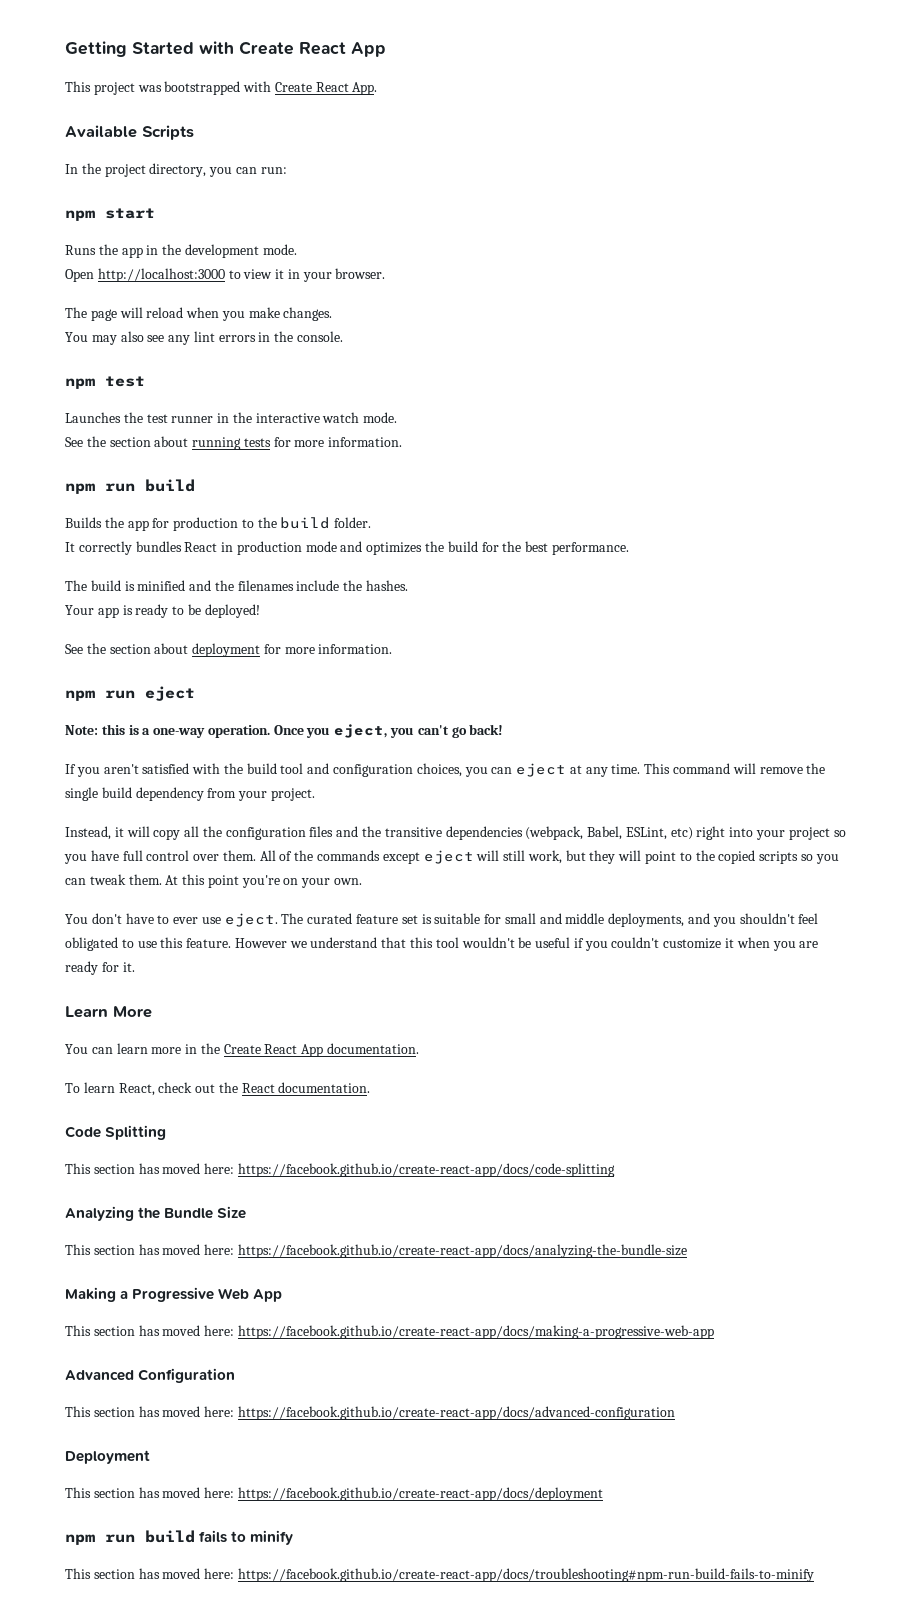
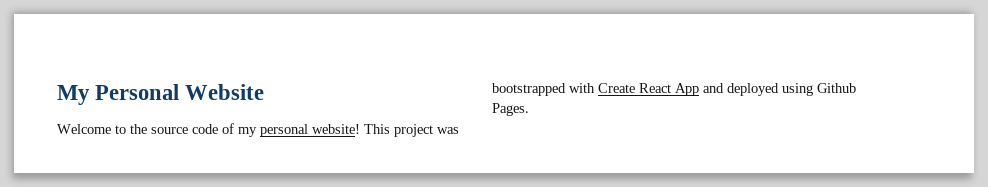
[65,41,386,57] Getting Started with Create React App // -> [57,84,265,105] [57,123,360,137] My Personal Website // Welcome to the source code of my personal website!
[352,82,378,95] [65,125,194,140] [65,163,287,177] [65,208,155,221] [65,244,297,258] [65,268,386,282] [65,307,333,321] [65,331,344,345] [65,376,145,389] [65,412,398,423] [65,436,403,450] [65,479,195,494] [65,517,372,531] [65,541,629,555] [65,580,409,591] [65,604,260,618] [65,643,393,657] [65,686,195,701] [65,724,504,738] [65,763,826,777] [65,787,315,801] [65,826,846,840] [64,850,839,864] [65,874,363,888] [65,913,819,927] [65,937,819,951] [65,961,135,975] [65,1006,152,1018] [65,1043,420,1057] [65,1082,371,1096] [65,1125,167,1140] [65,1163,615,1177] [65,1206,247,1221] [65,1244,687,1258] [65,1287,283,1302] [65,1325,714,1339] [65,1368,236,1383] [65,1406,675,1420] [65,1450,150,1464] [65,1487,603,1501] [65,1530,294,1545] [65,1568,814,1582] App. // Available Scripts // In the project directory, you can run: // npm start // Runs the app in the development mode. // Open http://localhost:3000 to view it in your browser. // The page will reload when you make changes. // You may also see any lint errors in the console. // npm test // Launches the test runner in the interactive watch mode. // See the section about running tests for more information. // npm run build // Builds the app for production to the build folder. // It correctly bundles React in production mode and optimizes the build for the best performance. // The build is minified and the filenames include the hashes. // Your app is ready to be deployed! // See the section about deployment for more information. // npm run eject // Note: this is a one-way operation. Once you eject, you can't go back! // If you aren't satisfied with the build tool and configuration choices, you can eject at any time. This command will remove the single build dependency from your project. // Instead, it will copy all the configuration files and the transitive dependencies (webpack, Babel, ESLint, etc) right into your project so you have full control over them. All of the commands except eject will still work, but they will point to the copied scripts so you can tweak them. At this point you're on your own. // You don't have to ever use eject. The curated feature set is suitable for small and middle deployments, and you shouldn't feel obligated to use this feature. However we understand that this tool wouldn't be useful if you couldn't customize it when you are ready for it. // Learn More // You can learn more in the Create React App documentation. // To learn React, check out the React documentation. // Code Splitting // This section has moved here: https://facebook.github.io/create-react-app/docs/code-splitting // Analyzing the Bundle Size // This section has moved here: https://facebook.github.io/create-react-app/docs/analyzing-the-bundle-size // Making a Progressive Web App // This section has moved here: https://facebook.github.io/create-react-app/docs/making-a-progressive-web-app // Advanced Configuration // This section has moved here: https://facebook.github.io/create-react-app/docs/advanced-configuration // Deployment // This section has moved here: https://facebook.github.io/create-react-app/docs/deployment // npm run build fails to minify // This section has moved here: https://facebook.github.io/create-react-app/docs/troubleshooting#npm-run-build-fails-to-minify -> [675,83,856,96] [492,103,529,116] App and deployed using Github Pages.

